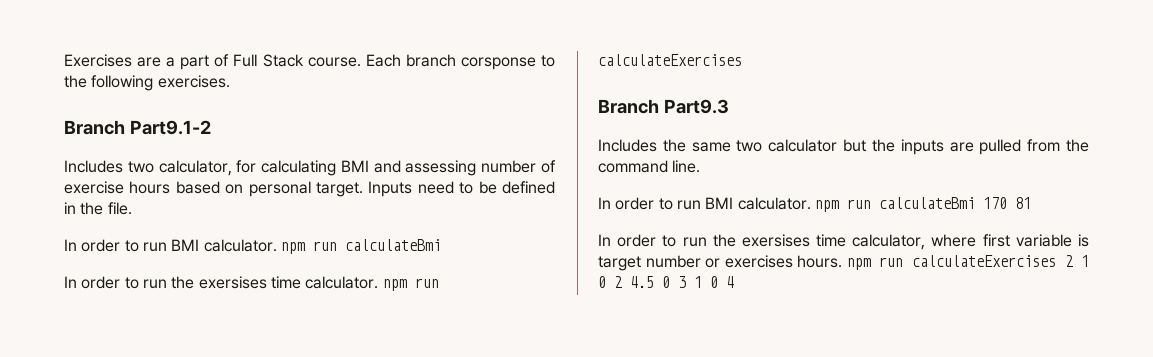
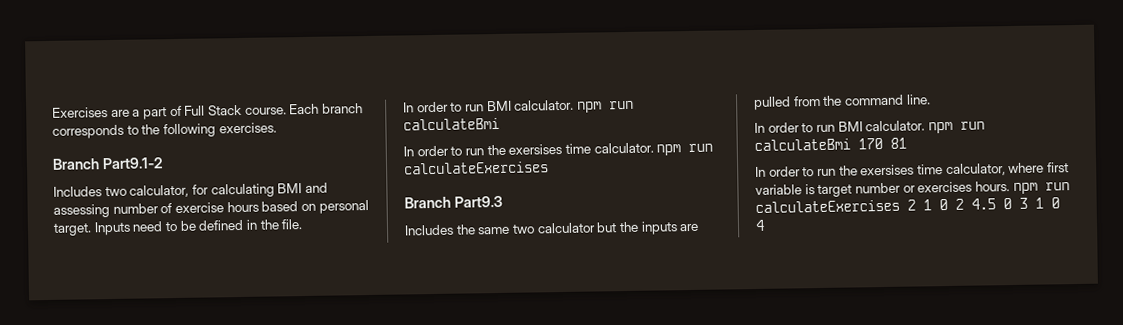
[460,57,536,70] corsponse -> [52,124,124,139] corresponds

